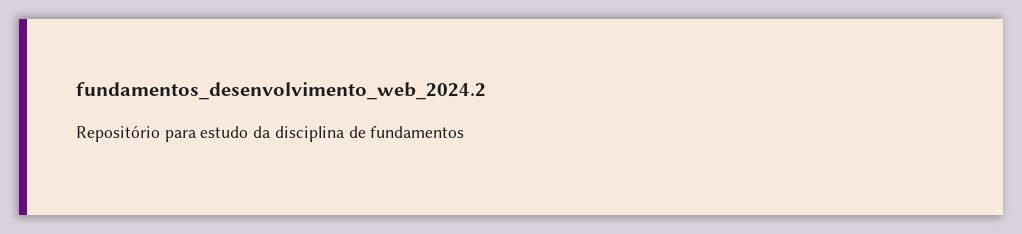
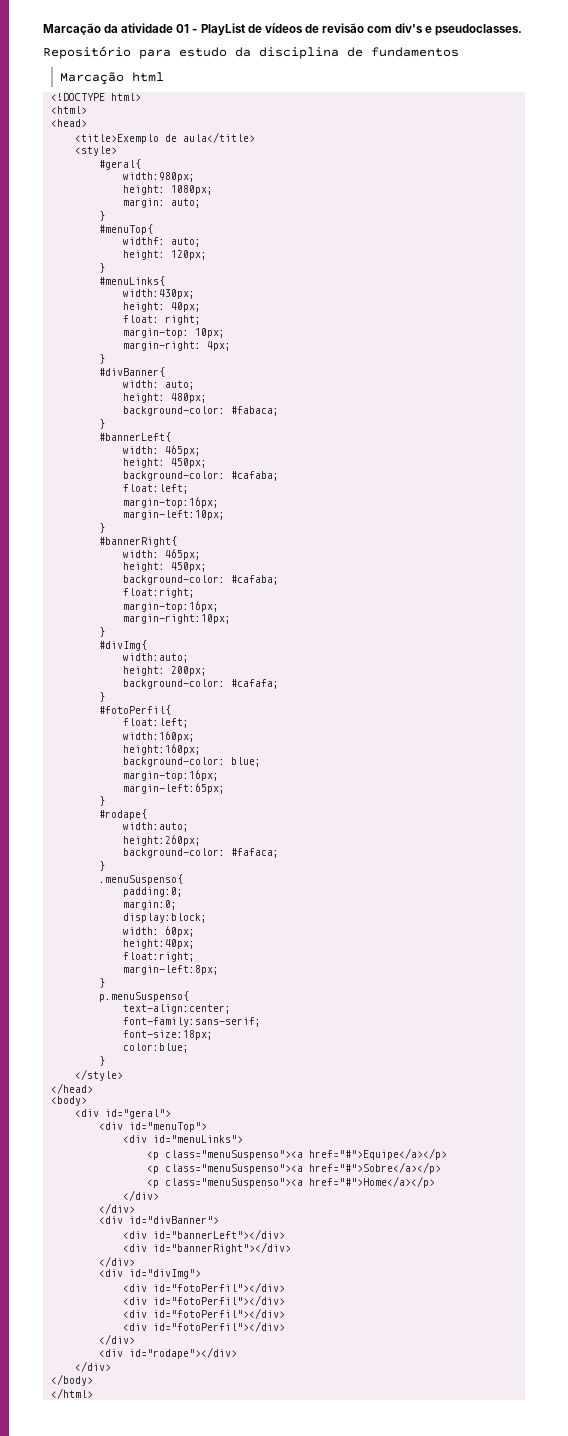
[76,82,486,100] fundamentos_desenvolvimento_web_2024.2 -> [43,23,523,36] Marcação da atividade 01 - PlayList de vídeos de revisão com div's e pseudoclasses.
(465, 132) none -> [60,72,165,85] [51,93,142,101] [51,106,88,114] [51,119,88,127] [75,132,256,144] [75,146,118,156] [99,159,142,170] [123,172,196,182] [123,185,214,195] [123,198,202,208] [99,211,106,221] [99,224,154,235] [123,237,202,247] [123,250,208,260] [99,263,106,273] [99,276,166,286] [123,289,196,299] [123,302,202,312] [123,315,202,325] [123,328,226,338] [123,341,232,351] [99,354,106,364] [99,367,166,377] [123,380,196,390] [123,393,208,403] [123,406,280,416] [99,419,106,429] [99,432,172,442] [123,445,202,456] [123,458,208,468] [123,471,280,481] [123,484,190,494] [123,497,220,508] [123,510,226,520] [99,523,106,533] [99,536,178,547] [123,549,202,560] [123,562,208,572] [123,575,280,585] [123,588,196,598] [123,601,220,612] [123,614,232,624] [99,627,106,637] [99,640,148,651] [123,653,190,663] [123,666,208,676] [123,679,280,689] [99,692,106,702] [99,705,172,715] [123,718,190,728] [123,731,196,742] [123,744,202,755] [123,757,262,767] [123,770,220,781] [123,783,226,794] [99,796,106,806] [99,809,148,820] [123,822,190,832] [123,835,202,846] [123,848,280,858] [99,861,106,871] [99,874,184,885] [123,887,184,897] [123,900,178,910] [123,913,208,923] [123,926,196,937] [123,939,196,949] [123,952,196,962] [123,965,220,975] [99,978,106,988] [99,991,190,1002] [123,1004,232,1014] [123,1017,262,1027] [123,1030,214,1040] [123,1043,190,1053] [99,1056,106,1066] [75,1069,124,1081] [51,1083,94,1094] [51,1096,88,1106] [75,1109,172,1119] [99,1122,208,1132] [123,1135,244,1143] [147,1148,448,1160] [147,1162,442,1174] [147,1176,436,1188] [123,1190,160,1201] [99,1203,136,1214] [99,1216,220,1224] [123,1229,286,1240] [123,1242,292,1254] [99,1256,136,1267] [99,1269,202,1279] [123,1282,286,1293] [123,1295,286,1306] [123,1308,286,1319] [123,1321,286,1332] [99,1334,136,1345] [99,1347,238,1359] [75,1361,112,1372] [51,1374,94,1386] [51,1388,94,1399] // Marcação html // <!DOCTYPE html> // <html> // <head> // <title>Exemplo de aula</title> // <style> // #geral{ // width:980px; // height: 1080px; // margin: auto; // } // #menuTop{ // widthf: auto; // height: 120px; // } // #menuLinks{ // width:430px; // height: 40px; // float: right; // margin-top: 10px; // margin-right: 4px; // } // #divBanner{ // width: auto; // height: 480px; // background-color: #fabaca; // } // #bannerLeft{ // width: 465px; // height: 450px; // background-color: #cafaba; // float:left; // margin-top:16px; // margin-left:10px; // } // #bannerRight{ // width: 465px; // height: 450px; // background-color: #cafaba; // float:right; // margin-top:16px; // margin-right:10px; // } // #divImg{ // width:auto; // height: 200px; // background-color: #cafafa; // } // #fotoPerfil{ // float:left; // width:160px; // height:160px; // background-color: blue; // margin-top:16px; // margin-left:65px; // } // #rodape{ // width:auto; // height:260px; // background-color: #fafaca; // } // .menuSuspenso{ // padding:0; // margin:0; // display:block; // width: 60px; // height:40px; // float:right; // margin-left:8px; // } // p.menuSuspenso{ // text-align:center; // font-family:sans-serif; // font-size:18px; // color:blue; // } // </style> // </head> // <body> // <div id="geral"> // <div id="menuTop"> // <div id="menuLinks"> // <p class="menuSuspenso"><a href="#">Equipe</a></p> // <p class="menuSuspenso"><a href="#">Sobre</a></p> // <p class="menuSuspenso"><a href="#">Home</a></p> // </div> // </div> // <div id="divBanner"> // <div id="bannerLeft"></div> // <div id="bannerRight"></div> // </div> // <div id="divImg"> // <div id="fotoPerfil"></div> // <div id="fotoPerfil"></div> // <div id="fotoPerfil"></div> // <div id="fotoPerfil"></div> // </div> // <div id="rodape"></div> // </div> // </body> // </html>

